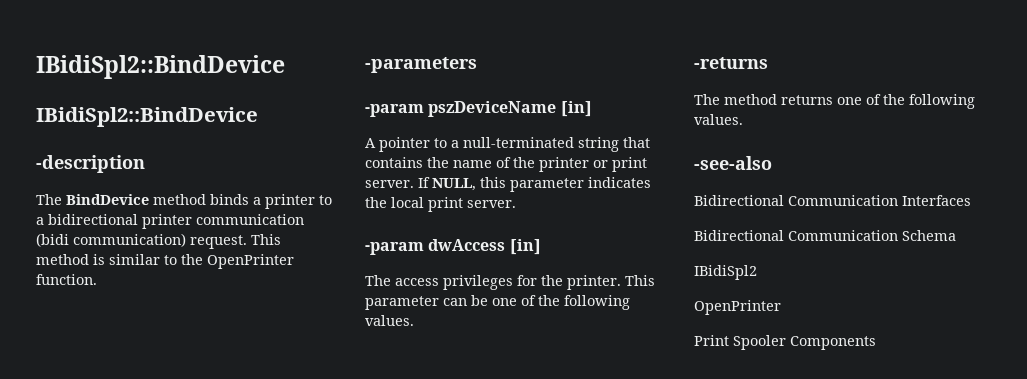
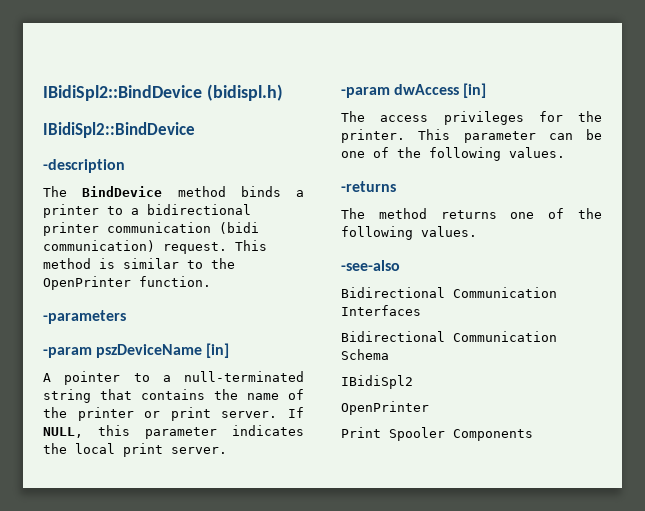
[36,55,285,79] IBidiSpl2::BindDevice -> [43,84,283,101] IBidiSpl2::BindDevice (bidispl.h)

